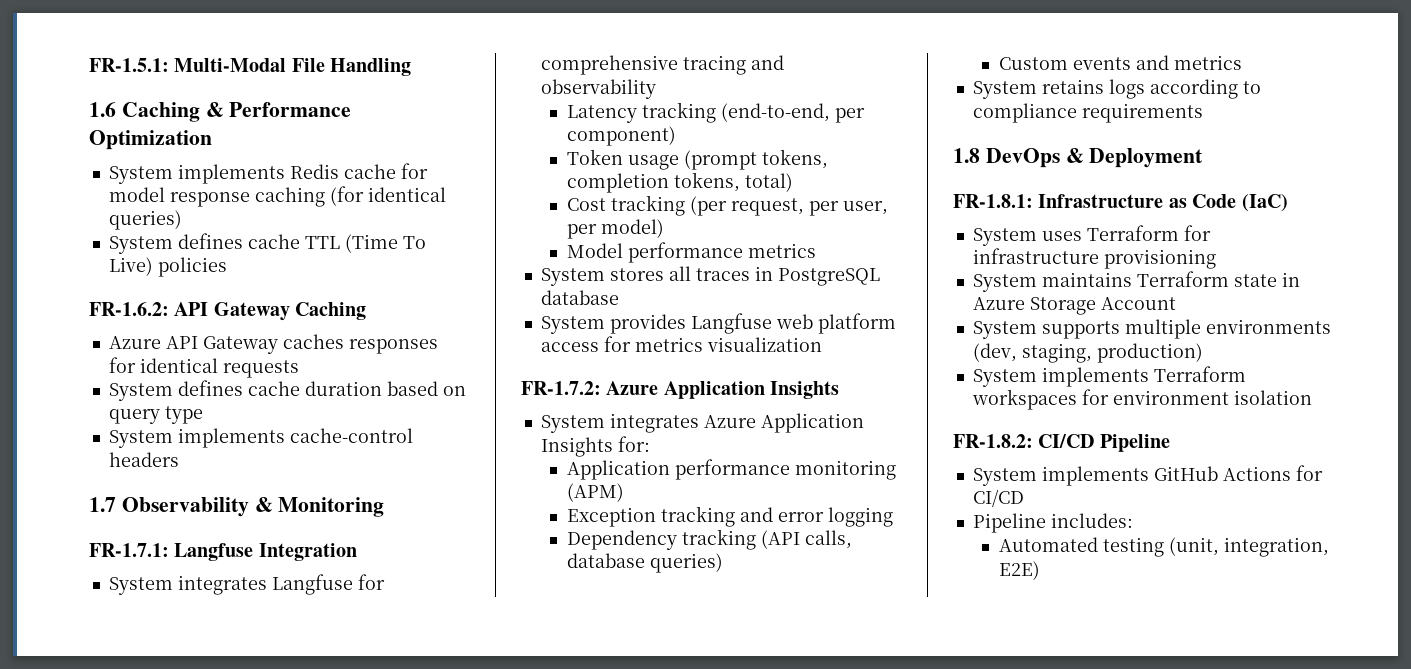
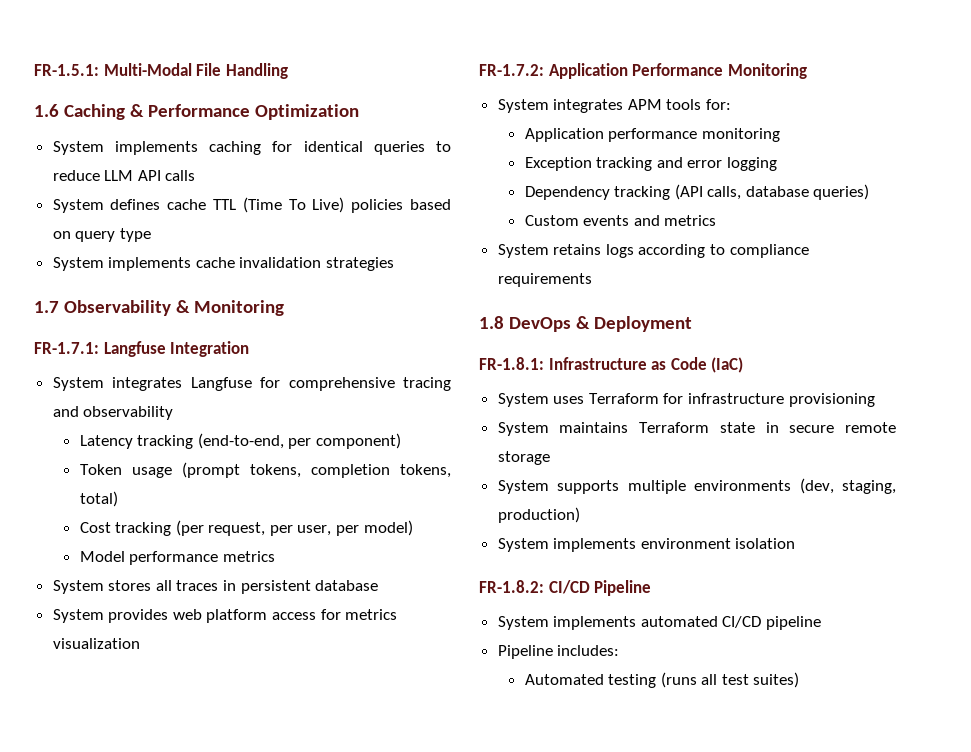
[289,163,428,179] [108,186,446,207] [108,210,182,230] Redis cache for model response caching (for identical queries) -> [209,141,451,155] [52,170,196,181] caching for identical queries to reduce LLM API calls
[89,302,367,321] [108,334,438,354] [108,357,299,378] [108,380,382,401] // FR-1.6.2: API Gateway Caching // Azure API Gateway caches responses for identical requests // System defines cache duration -> (404, 206) none
[289,428,413,443] [108,452,179,467] cache-control headers -> [195,257,395,271] cache invalidation strategies
[777,268,880,286] PostgreSQL -> [240,580,311,594] persistent
[690,313,772,334] Langfuse -> (169, 616) none
[606,381,840,399] [540,413,864,433] [540,437,613,457] Azure Application Insights // System integrates Azure Application Insights -> [548,63,807,79] [497,99,702,113] Application Performance Monitoring // System integrates APM tools
[566,483,624,502] (APM) -> (780, 135) none
[972,297,1176,315] Azure Storage Account -> [789,422,896,433] [497,451,550,465] secure remote storage
[1153,366,1246,382] [971,389,1109,410] Terraform workspaces for -> (637, 545) none
[1153,465,1323,481] [972,489,1024,507] GitHub Actions for CI/CD -> [640,616,822,630] automated CI/CD pipeline
[1168,537,1329,557] [998,561,1040,580] (unit, integration, E2E) -> [660,672,800,688] (runs all test suites)

